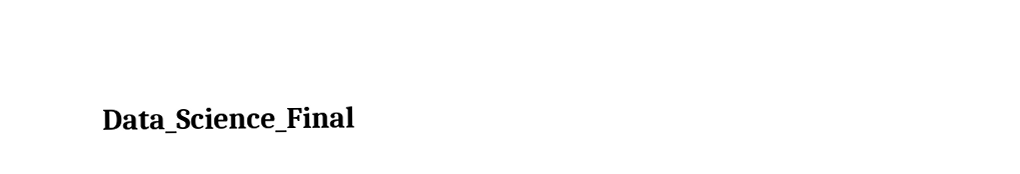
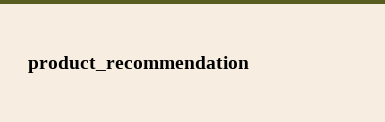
[102,105,355,134] Data_Science_Final -> [28,56,249,73] product_recommendation

